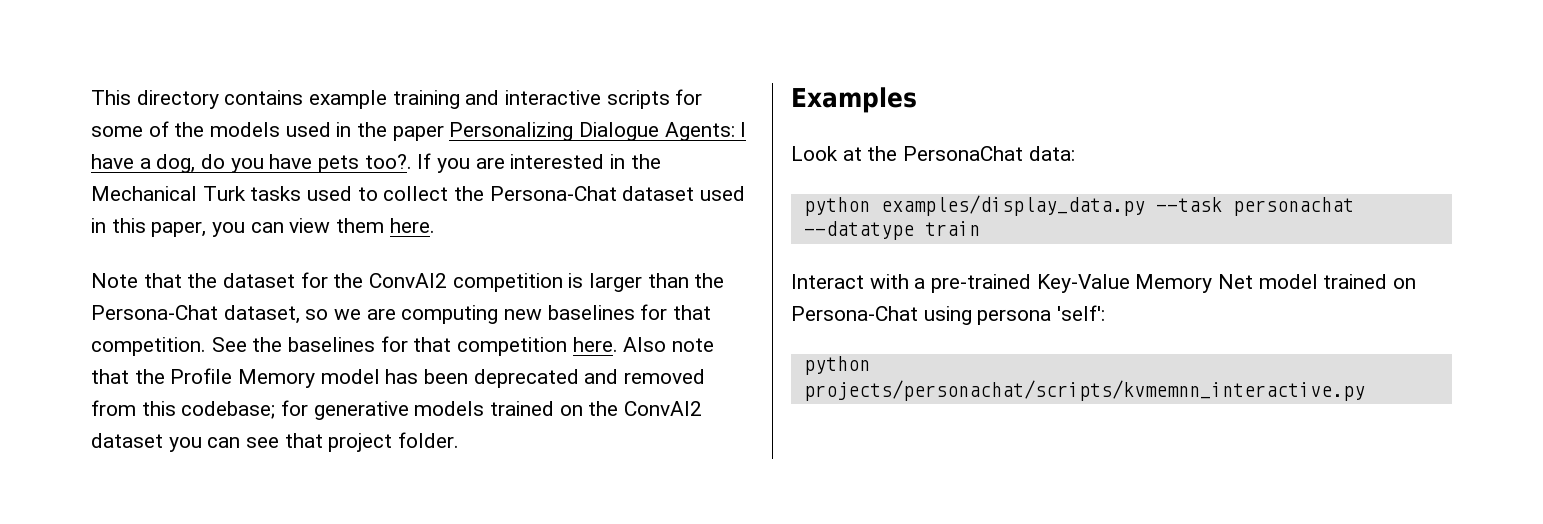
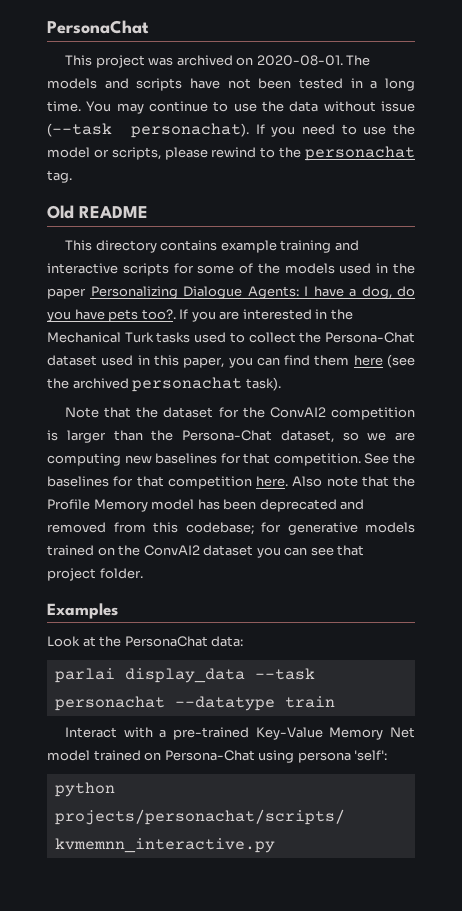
(91, 97) none -> [47,20,149,34] [65,55,371,68] [47,78,416,91] [47,101,415,114] [47,123,415,138] [47,146,415,161] [47,170,72,183] [47,205,148,219] PersonaChat // This project was archived on 2020-08-01. The models and scripts have not been tested in a long time. You may continue to use the data without issue (--task personachat). If you need to use the model or scripts, please rewind to the personachat tag. // Old README //
[289,218,435,233] view them here. -> [284,354,416,368] [47,377,281,392] find them here (see the archived personachat task).
[803,195,1145,216] python examples/display_data.py -> [54,668,245,683] parlai display_data

